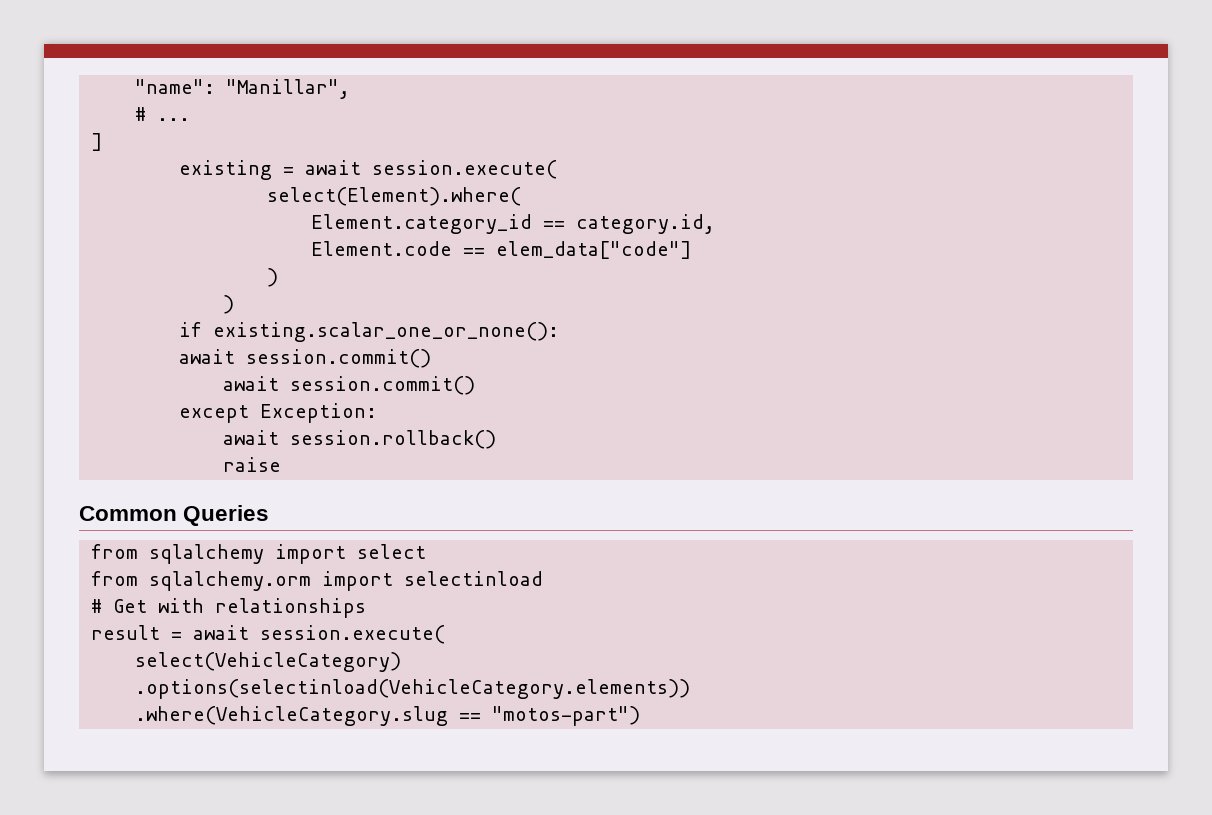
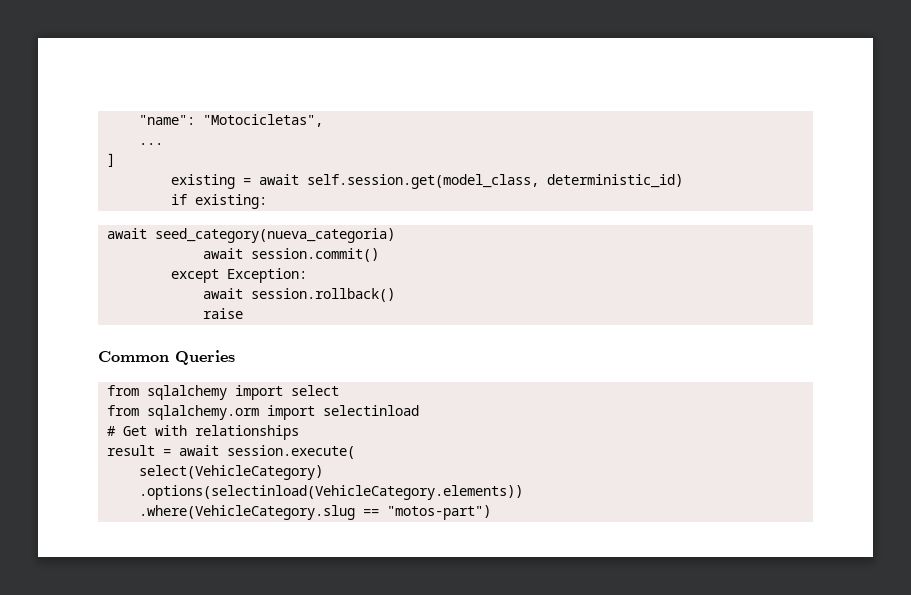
[226,79,351,99] [135,107,147,121] "Manillar", // # -> [203,114,324,127] "Motocicletas", //
[372,160,558,179] [267,187,522,206] [311,214,716,234] [311,241,693,259] [267,268,279,287] [223,295,235,314] session.execute( // select(Element).where( // Element.category_id == category.id, // Element.code == elem_data["code"] // ) // ) -> [307,174,684,189] self.session.get(model_class, deterministic_id)
[213,322,560,342] [179,349,432,368] existing.scalar_one_or_none(): // await session.commit() -> [195,194,268,209] [107,228,396,243] existing: // await seed_category(nueva_categoria)

